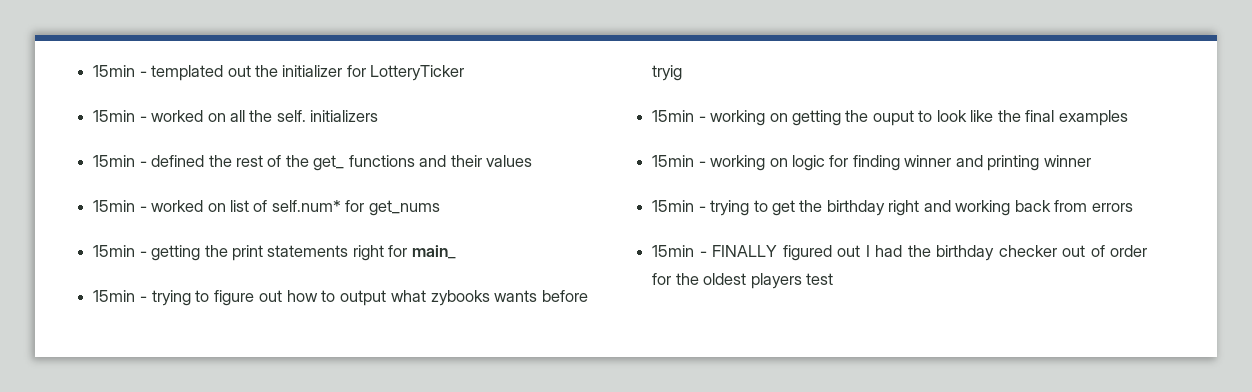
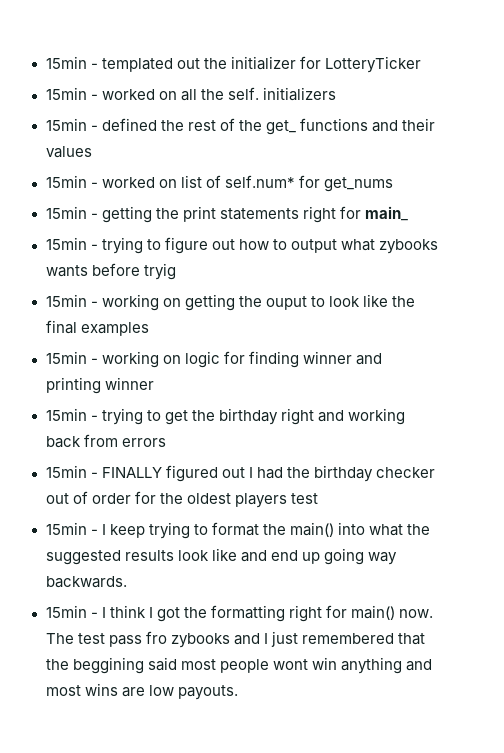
(833, 279) none -> [45,522,431,539] [45,548,397,565] [45,576,127,588] [45,605,434,622] [45,631,425,648] [45,657,432,674] [45,683,238,700] // 15min - I keep trying to format the main() into what the suggested results look like and end up going way backwards. // 15min - I think I got the formatting right for main() now. The test pass fro zybooks and I just remembered that the beggining said most people wont win anything and most wins are low payouts.

